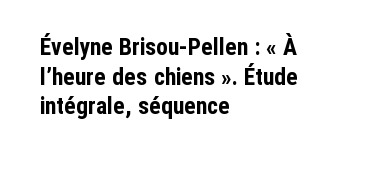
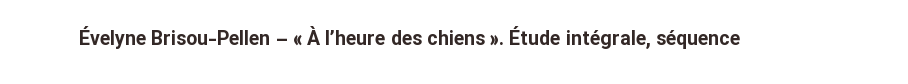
[254,42,260,55] : -> [275,38,288,45] –

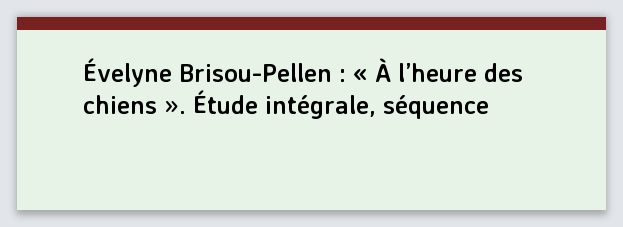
[275,38,288,45] – -> [339,69,346,82] :

